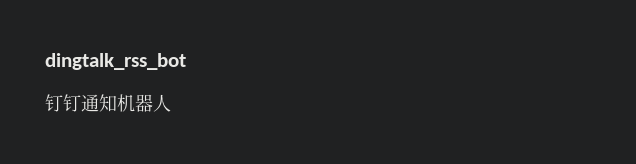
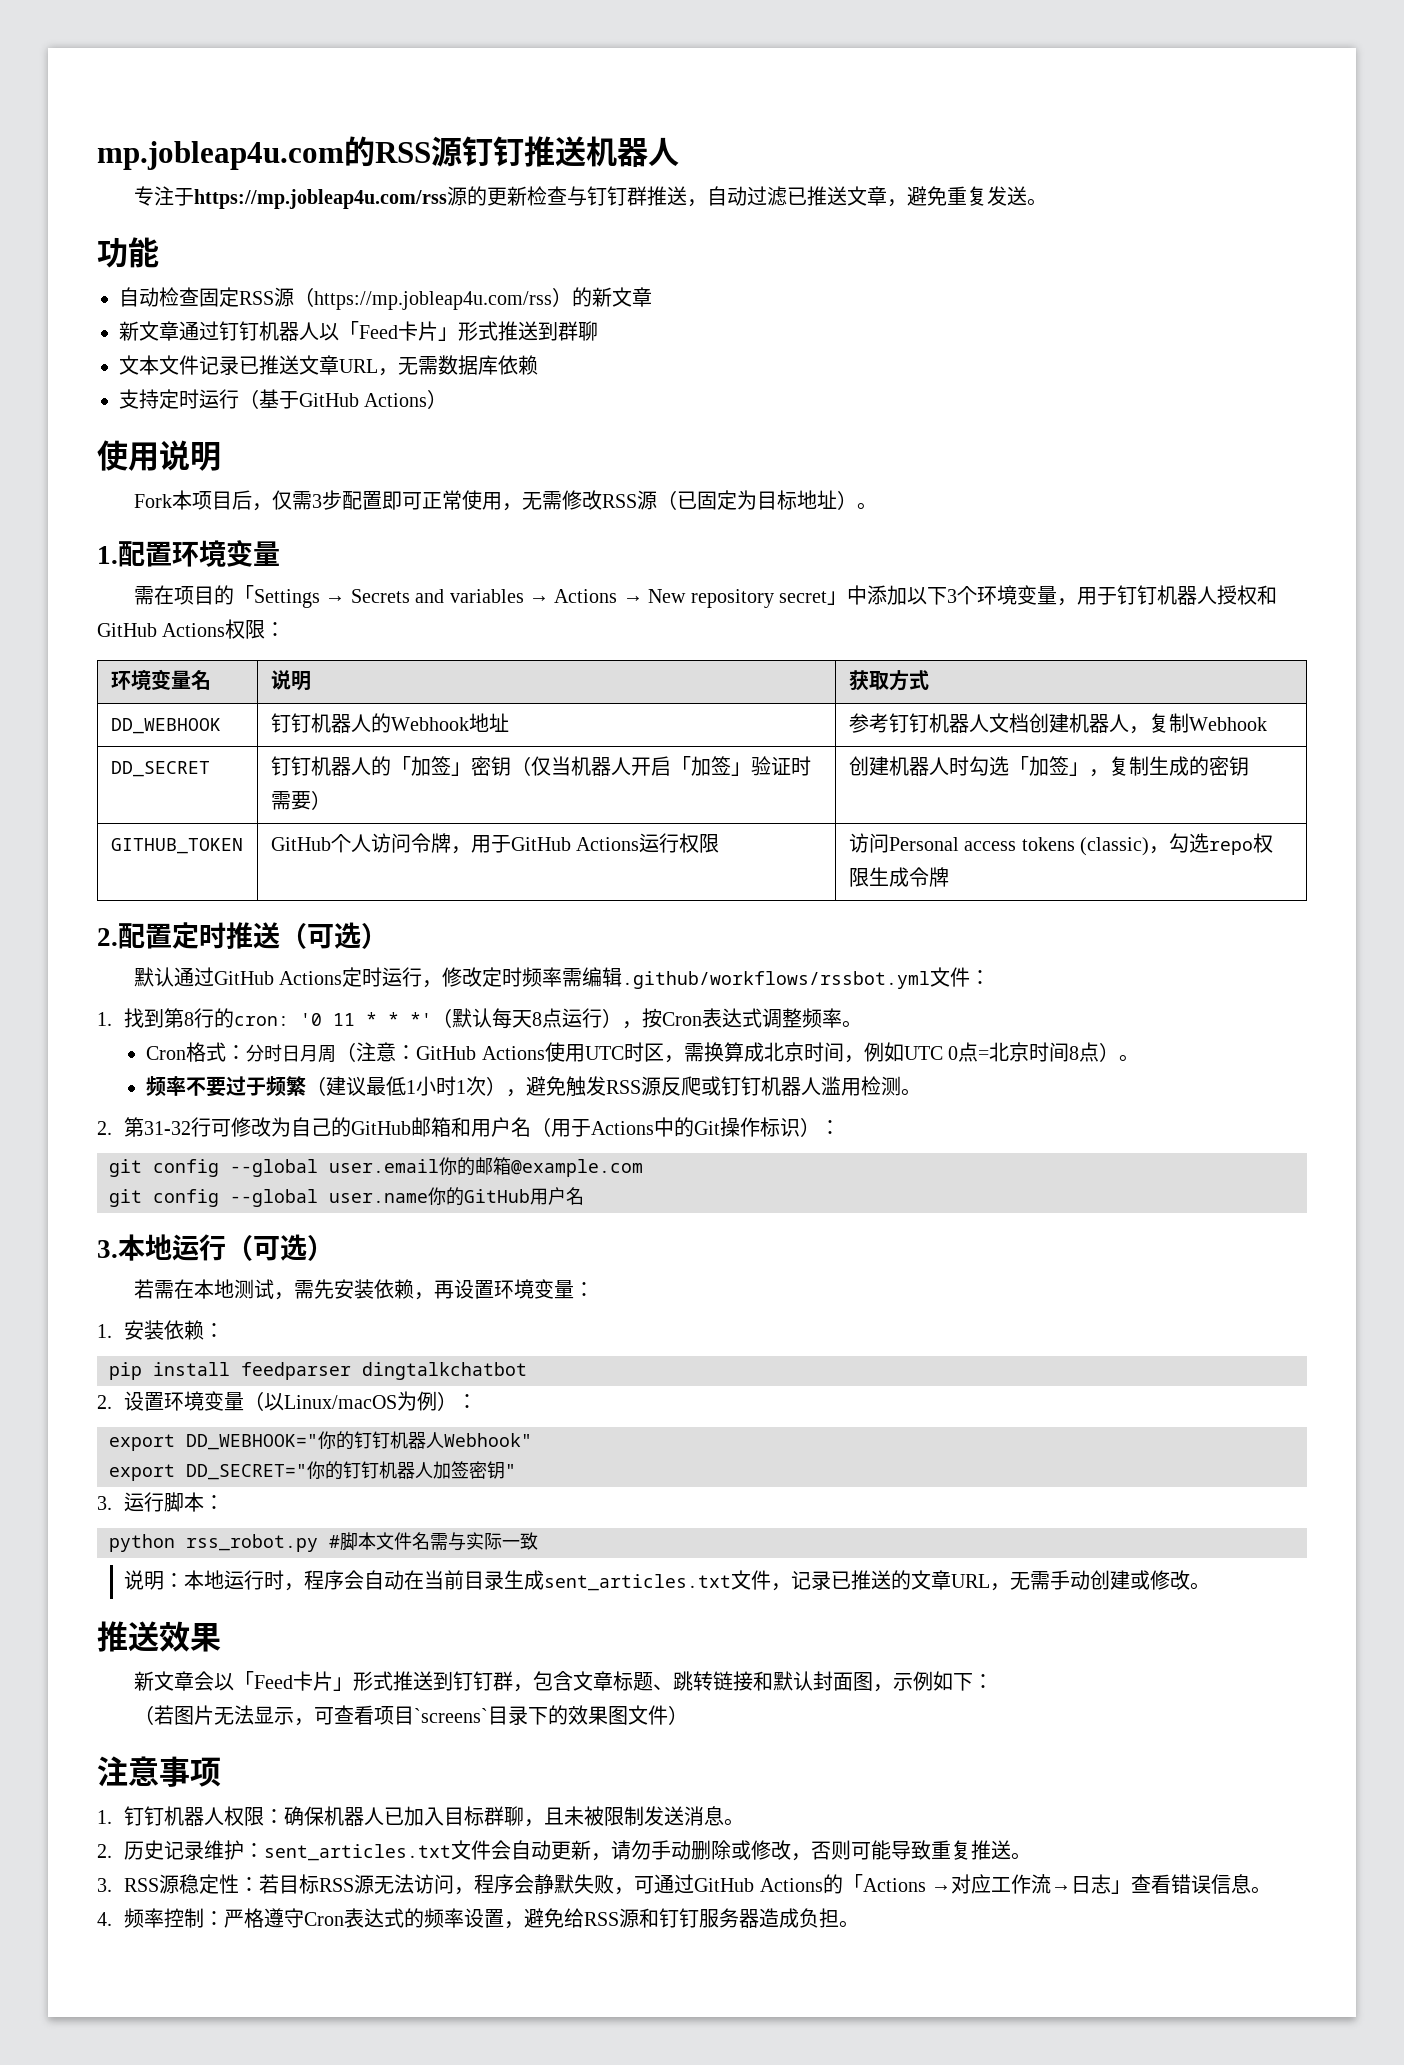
[45,53,186,70] [45,94,171,112] dingtalk_rss_bot // 钉钉通知机器人 -> [97,136,679,170] [133,186,1047,209] [97,237,159,268] [119,287,652,310] [119,321,598,341] [119,355,538,376] [119,389,448,409] [97,440,221,471] [133,490,877,511] [97,540,280,567] [133,585,1277,608] [97,619,286,639] [110,669,211,690] [270,670,311,691] [848,670,929,691] [110,718,221,734] [270,713,509,733] [848,713,1267,734] [110,761,210,777] [270,756,811,776] [270,790,331,810] [848,756,1249,777] [110,838,243,854] [270,833,720,854] [848,833,1274,856] [848,867,949,887] [97,922,388,949] [133,967,991,989] [97,1008,863,1029] [146,1042,1140,1063] [146,1076,922,1097] [97,1117,841,1137] [109,1157,643,1177] [109,1187,584,1207] [97,1234,334,1261] [133,1279,594,1300] [97,1320,225,1340] [109,1362,527,1380] [97,1391,478,1411] [109,1431,532,1451] [109,1461,516,1481] [97,1492,225,1512] [109,1532,538,1552] [124,1570,1211,1591] [97,1621,221,1652] [133,1671,993,1692] [133,1705,688,1726] [97,1756,221,1787] [97,1806,745,1827] [97,1840,1032,1861] [97,1874,1272,1895] [97,1908,860,1929] mp.jobleap4u.com的RSS源钉钉推送机器人 // 专注于https://mp.jobleap4u.com/rss源的更新检查与钉钉群推送，自动过滤已推送文章，避免重复发送。 // 功能 // 自动检查固定RSS源（https://mp.jobleap4u.com/rss）的新文章 // 新文章通过钉钉机器人以「Feed卡片」形式推送到群聊 // 文本文件记录已推送文章URL，无需数据库依赖 // 支持定时运行（基于GitHub Actions） // 使用说明 // Fork本项目后，仅需3步配置即可正常使用，无需修改RSS源（已固定为目标地址）。 // 1.配置环境变量 // 需在项目的「Settings → Secrets and variables → Actions → New repository secret」中添加以下3个环境变量，用于钉钉机器人授权和GitHub Actions权限： // 环境变量名 | 说明 | 获取方式 // DD_WEBHOOK | 钉钉机器人的Webhook地址 | 参考钉钉机器人文档创建机器人，复制Webhook // DD_SECRET | 钉钉机器人的「加签」密钥（仅当机器人开启「加签」验证时需要） | 创建机器人时勾选「加签」，复制生成的密钥 // GITHUB_TOKEN | GitHub个人访问令牌，用于GitHub Actions运行权限 | 访问Personal access tokens (classic)，勾选repo权限生成令牌 // 2.配置定时推送（可选） // 默认通过GitHub Actions定时运行，修改定时频率需编辑.github/workflows/rssbot.yml文件： // 1.找到第8行的cron: '0 11 * * *'（默认每天8点运行），按Cron表达式调整频率。 // Cron格式：分时日月周（注意：GitHub Actions使用UTC时区，需换算成北京时间，例如UTC 0点=北京时间8点）。 // 频率不要过于频繁（建议最低1小时1次），避免触发RSS源反爬或钉钉机器人滥用检测。 // 2.第31-32行可修改为自己的GitHub邮箱和用户名（用于Actions中的Git操作标识）： // git config --global user.email你的邮箱@example.com // git config --global user.name你的GitHub用户名 // 3.本地运行（可选） // 若需在本地测试，需先安装依赖，再设置环境变量： // 1.安装依赖： // pip install feedparser dingtalkchatbot // 2.设置环境变量（以Linux/macOS为例）： // export DD_WEBHOOK="你的钉钉机器人Webhook" // export DD_SECRET="你的钉钉机器人加签密钥" // 3.运行脚本： // python rss_robot.py #脚本文件名需与实际一致 // 说明：本地运行时，程序会自动在当前目录生成sent_articles.txt文件，记录已推送的文章URL，无需手动创建或修改。 // 推送效果 // 新文章会以「Feed卡片」形式推送到钉钉群，包含文章标题、跳转链接和默认封面图，示例如下： // （若图片无法显示，可查看项目`screens`目录下的效果图文件） // 注意事项 // 1.钉钉机器人权限：确保机器人已加入目标群聊，且未被限制发送消息。 // 2.历史记录维护：sent_articles.txt文件会自动更新，请勿手动删除或修改，否则可能导致重复推送。 // 3. RSS源稳定性：若目标RSS源无法访问，程序会静默失败，可通过GitHub Actions的「Actions →对应工作流→日志」查看错误信息。 // 4.频率控制：严格遵守Cron表达式的频率设置，避免给RSS源和钉钉服务器造成负担。

